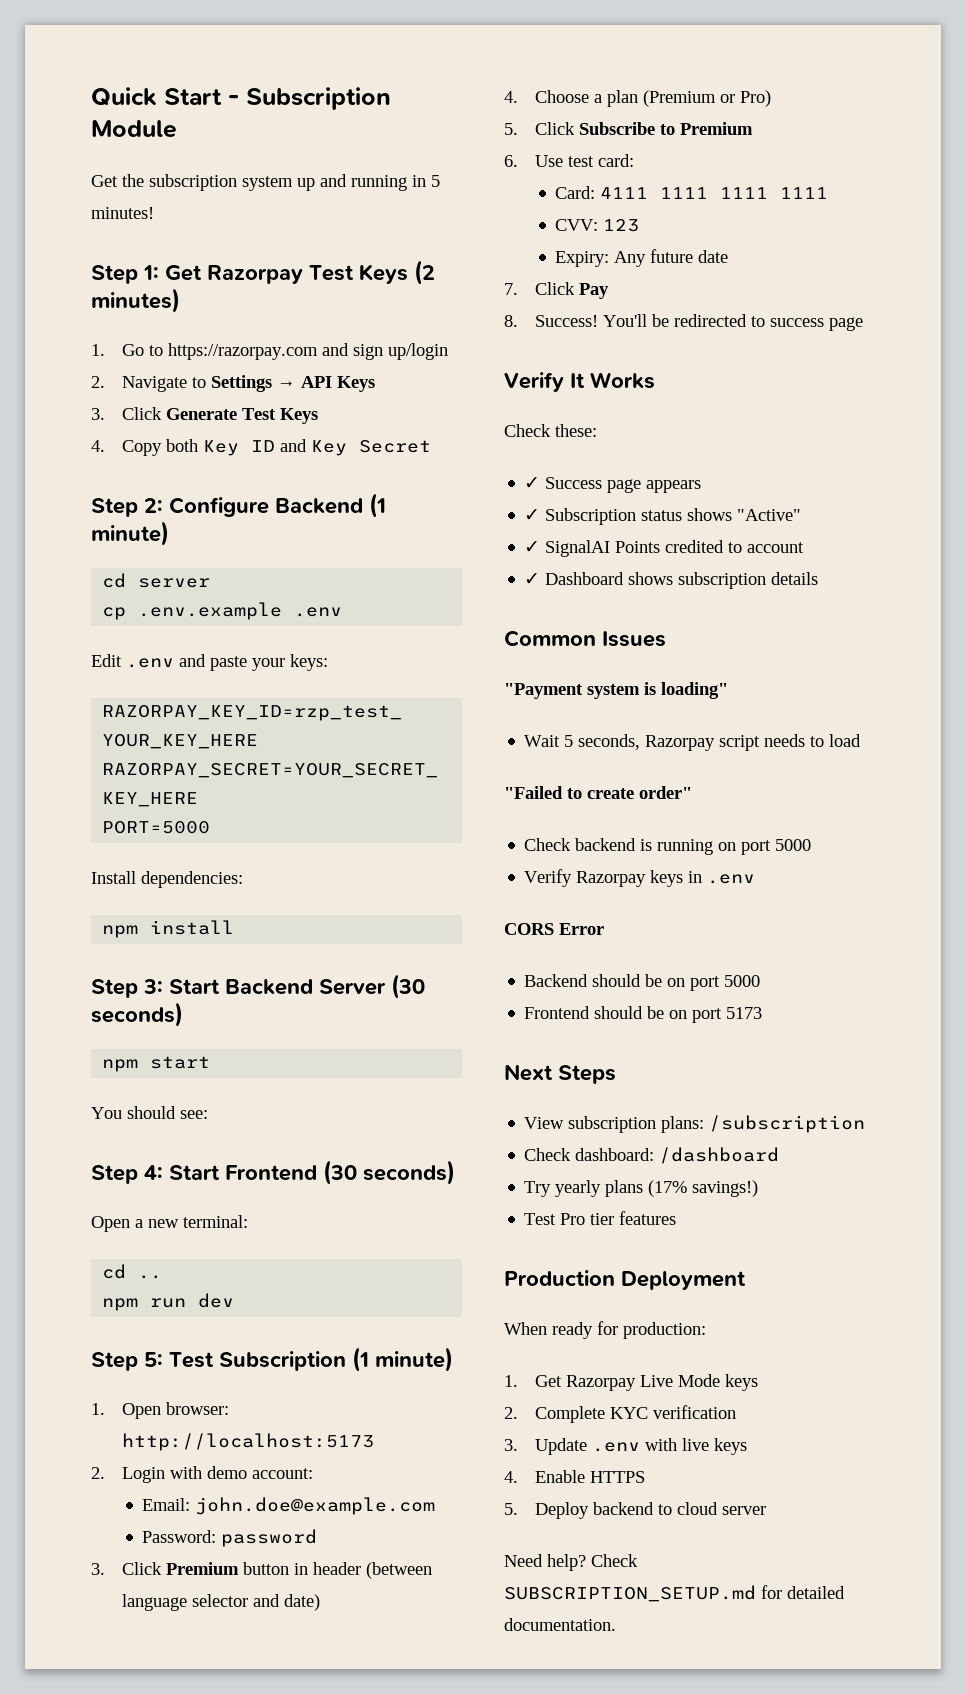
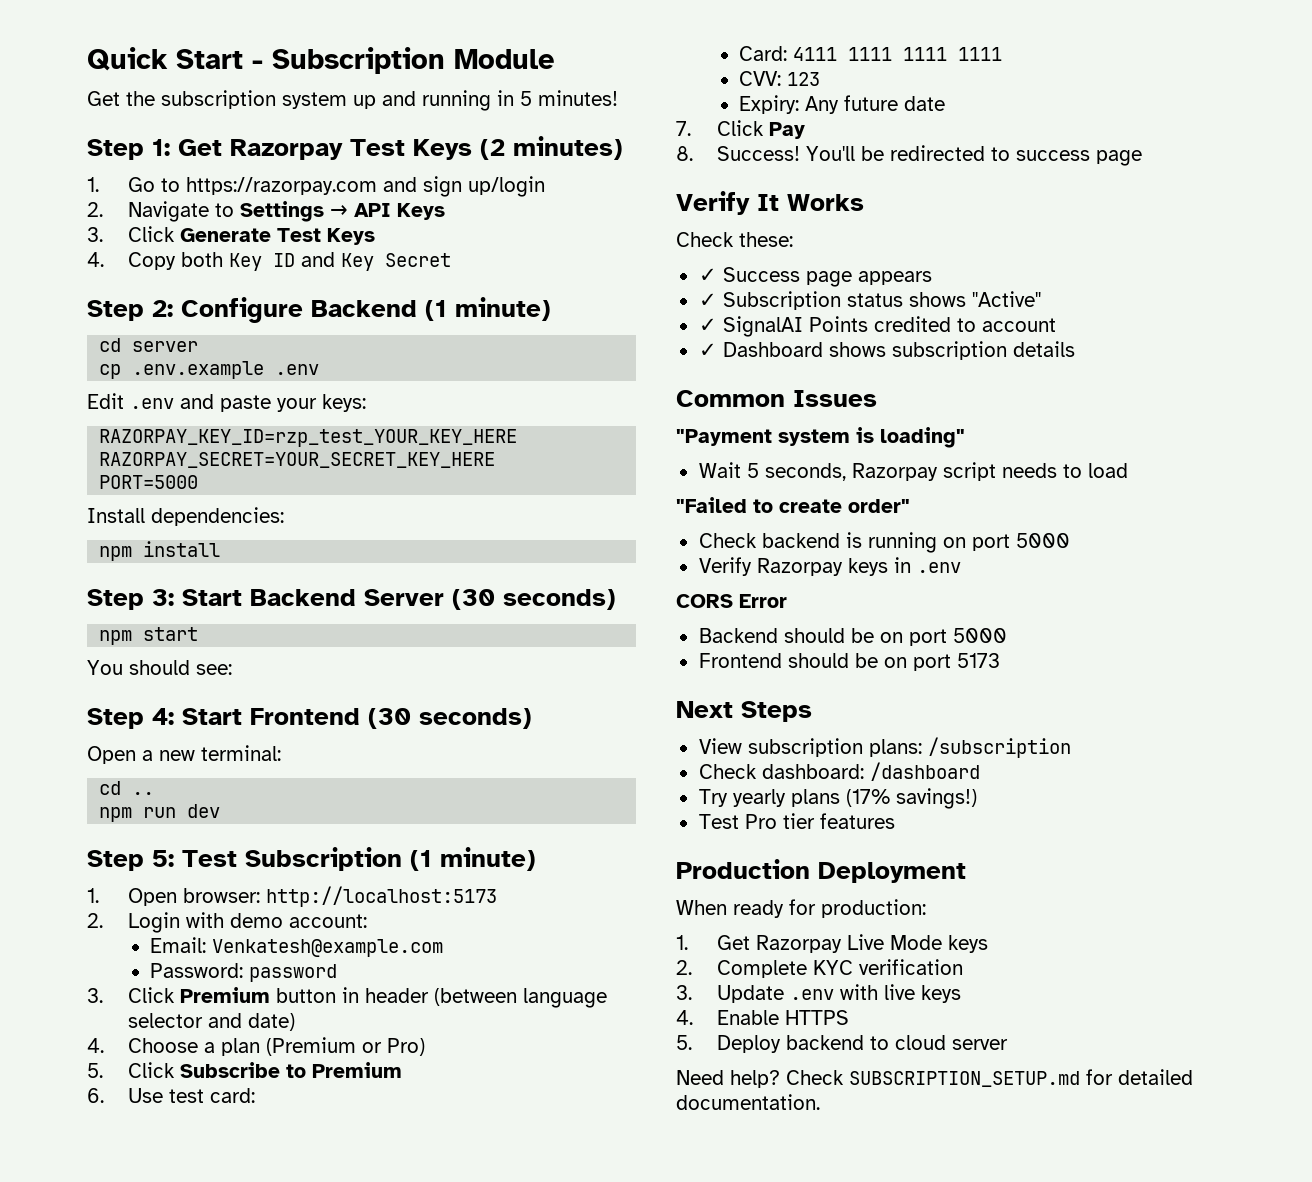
[195,1497,436,1515] john.doe@example.com -> [212,939,444,957] Venkatesh@example.com

